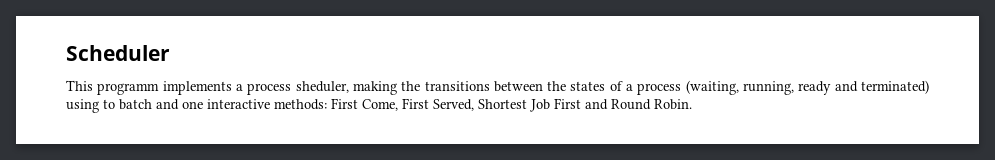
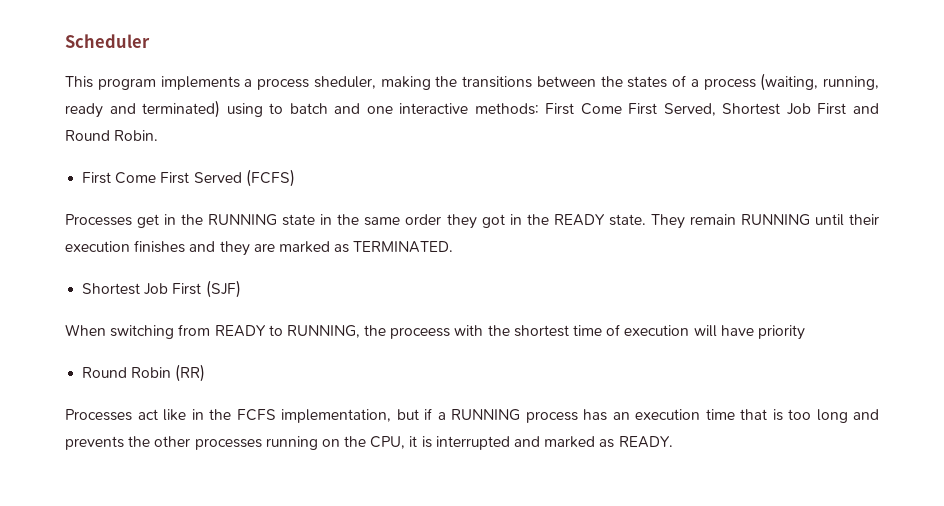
[97,83,160,95] programm -> [97,78,156,90] program
[362,99,398,111] Come, -> [580,103,622,115] Come
(692, 104) none -> [82,169,295,187] [65,214,879,229] [65,240,454,256] [82,280,241,298] [65,324,805,340] [82,364,206,382] [65,408,879,423] [65,436,673,450] // First Come First Served (FCFS) // Processes get in the RUNNING state in the same order they got in the READY state. They remain RUNNING until their execution finishes and they are marked as TERMINATED. // Shortest Job First (SJF) // When switching from READY to RUNNING, the proceess with the shortest time of execution will have priority // Round Robin (RR) // Processes act like in the FCFS implementation, but if a RUNNING process has an execution time that is too long and prevents the other processes running on the CPU, it is interrupted and marked as READY.

